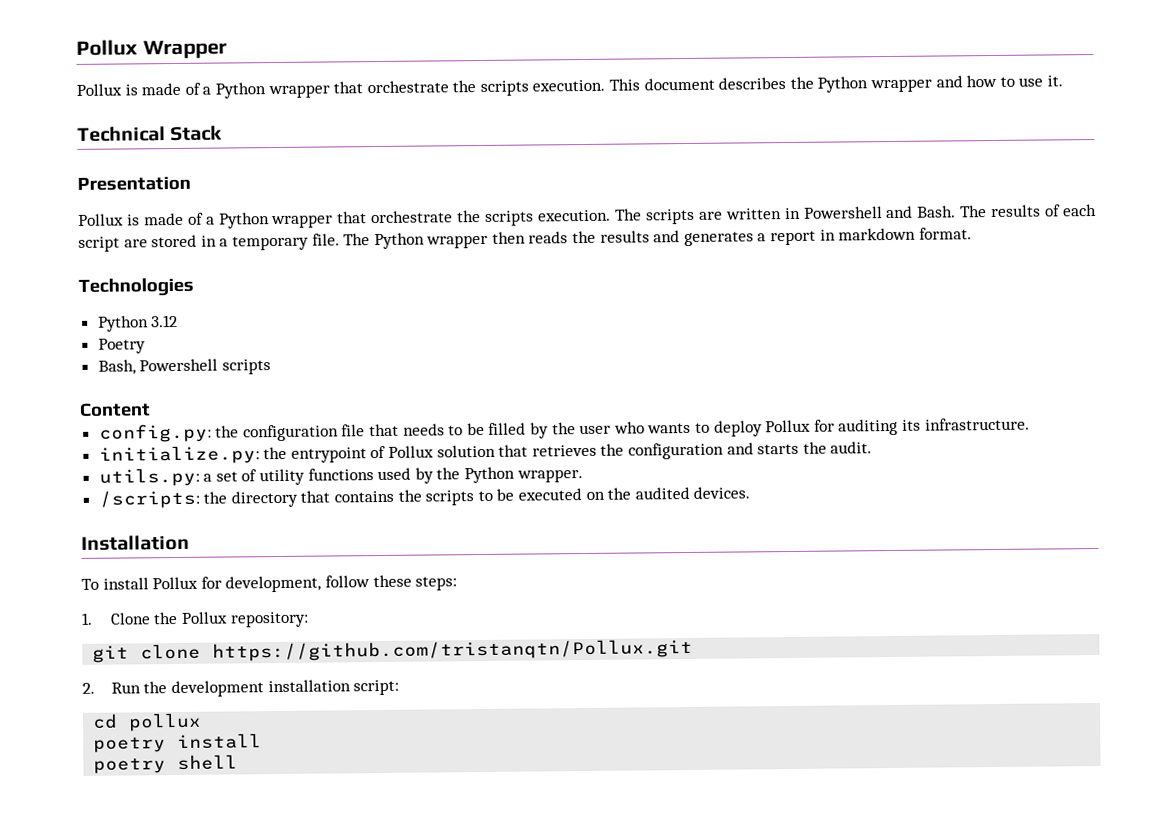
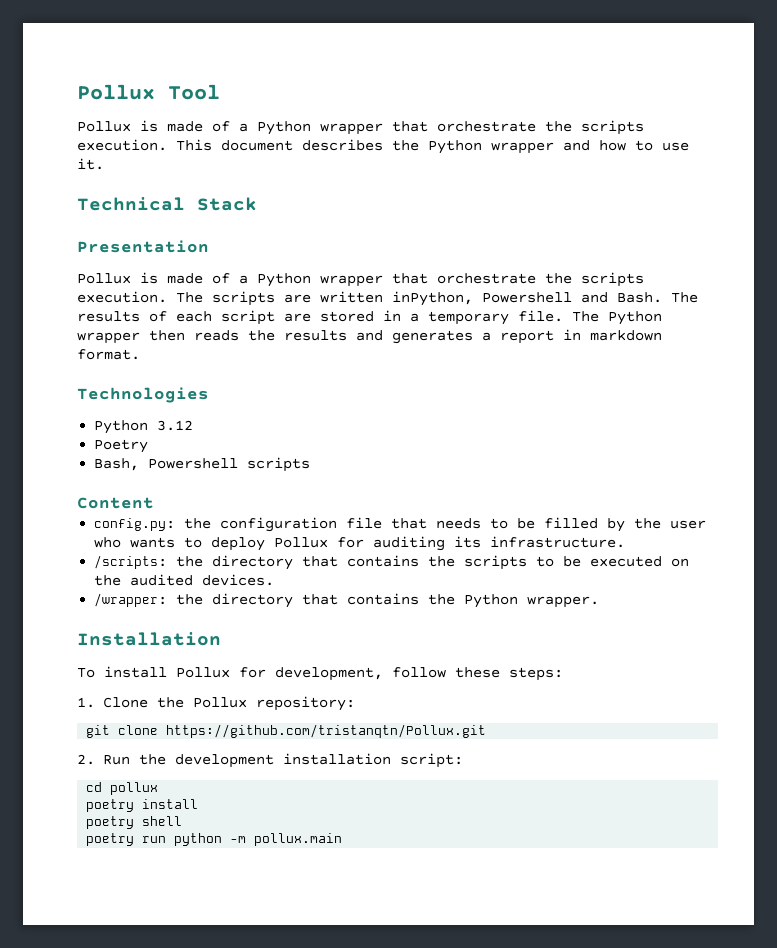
[76,39,227,60] Pollux Wrapper -> [77,84,220,100] Pollux Tool
[784,207,801,220] in -> [392,291,473,306] inPython,
[98,441,873,465] [98,466,583,487] // initialize.py: the entrypoint of Pollux solution that retrieves the configuration and starts the audit. // utils.py: a set of utility functions used by the Python wrapper. -> (626, 542) none
(751, 492) none -> [94,593,600,608] // /wrapper: the directory that contains the Python wrapper.
(239, 762) none -> [86,833,343,846] // poetry run python -m pollux.main

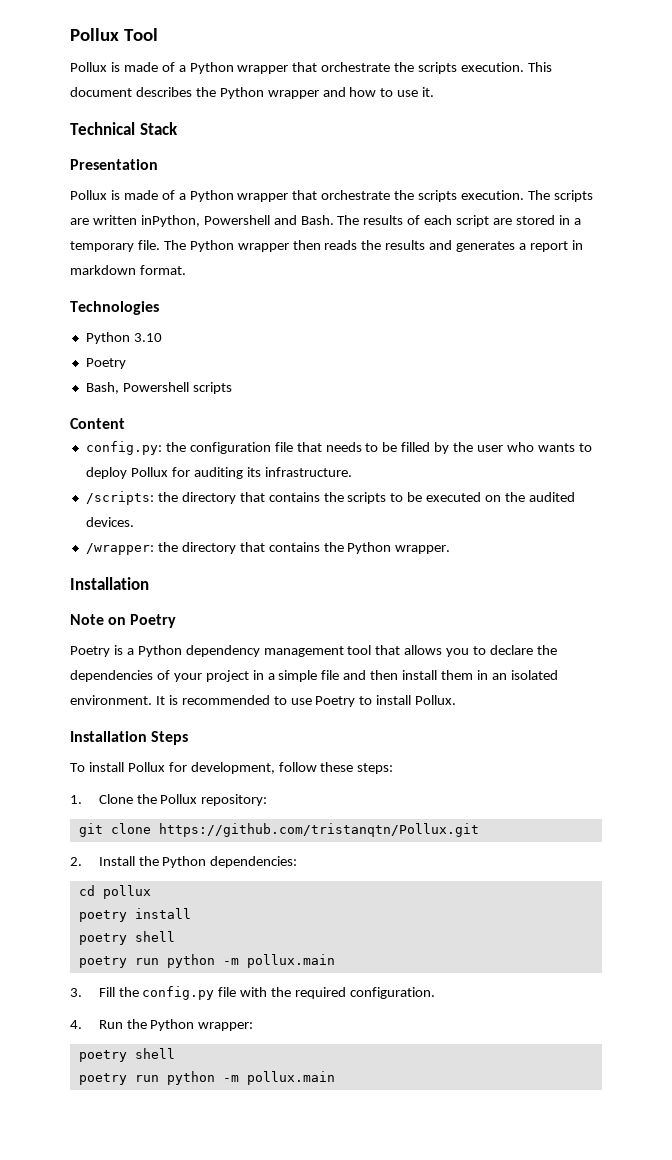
[157,420,194,431] 3.12 -> [133,333,162,342] 3.10
(221, 639) none -> [70,614,177,628] [70,645,557,657] [70,670,558,682] [70,695,457,707] [70,731,189,745] // Note on Poetry // Poetry is a Python dependency management tool that allows you to declare the dependencies of your project in a simple file and then install them in an isolated environment. It is recommended to use Poetry to install Pollux. // Installation Steps
[102,753,463,768] Run the development installation script: -> [98,856,298,868] Install the Python dependencies:
(343, 839) none -> [70,986,435,1000] [70,1019,254,1031] [78,1048,175,1062] [78,1071,335,1085] // 3. Fill the config.py file with the required configuration. // 4. Run the Python wrapper: // poetry shell // poetry run python -m pollux.main

